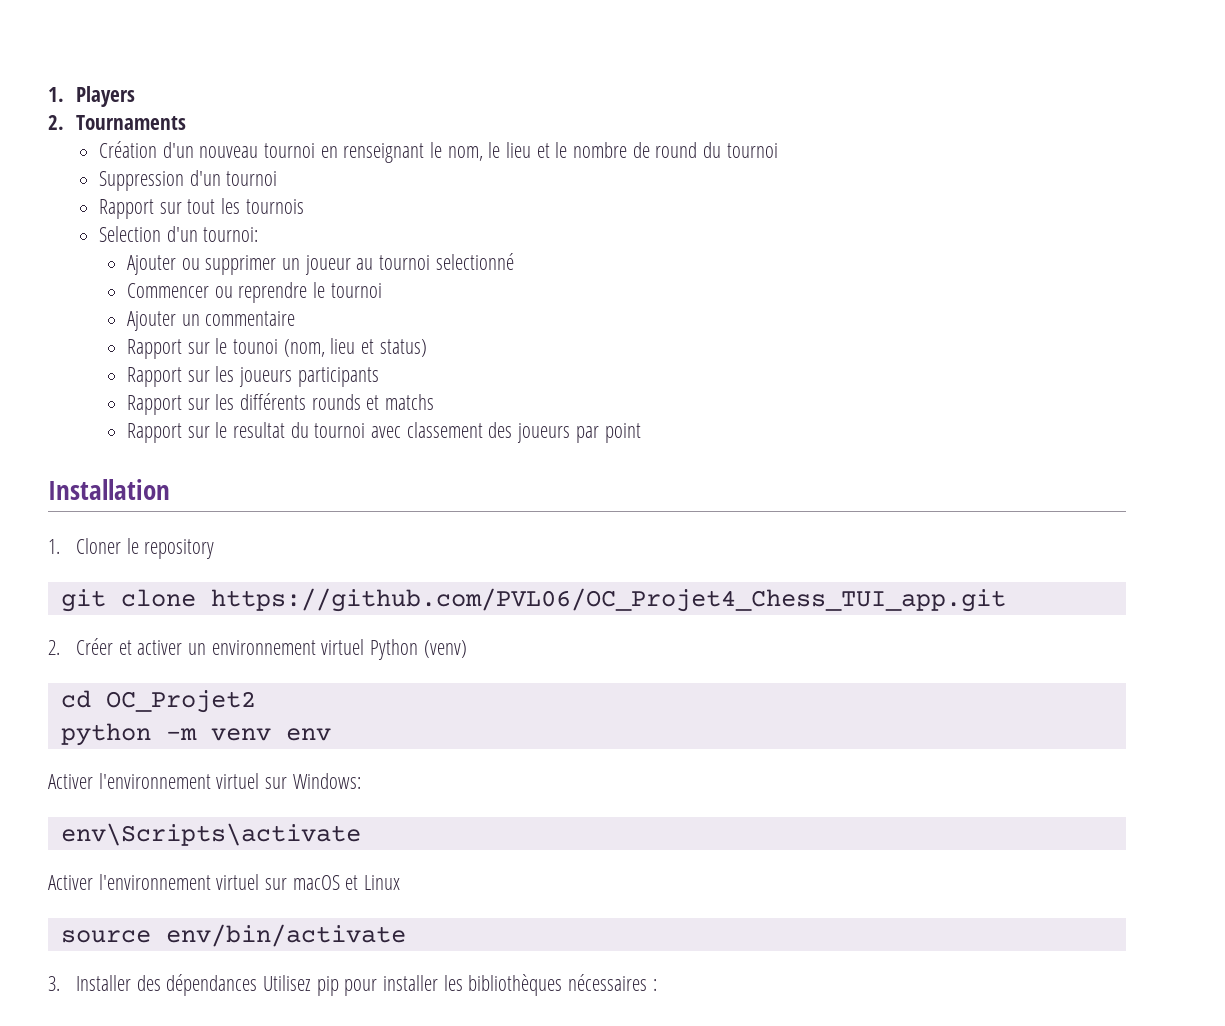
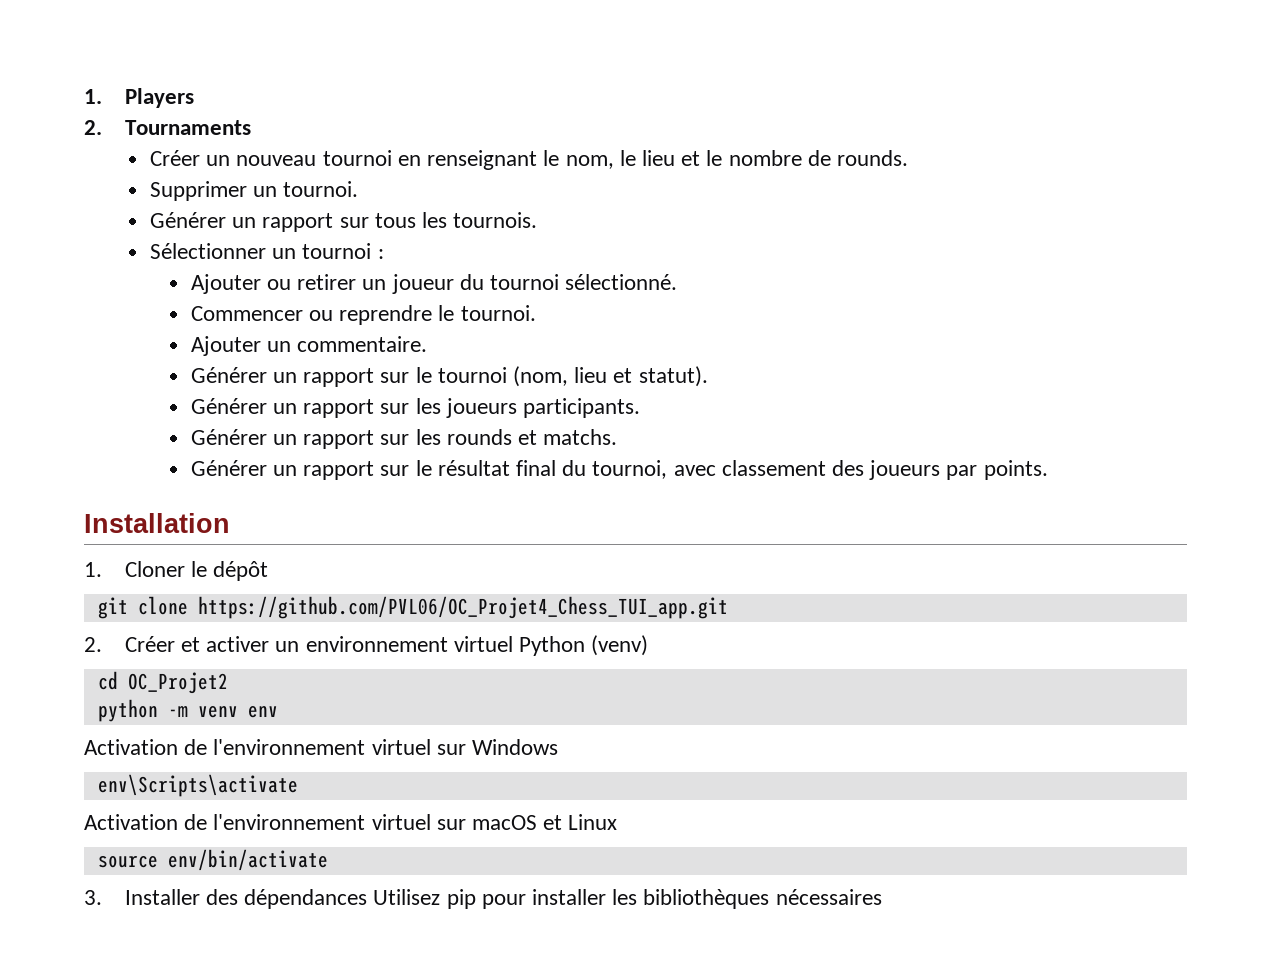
[99,141,194,158] Création d'un -> [150,150,231,166] Créer un
[655,142,778,158] [99,170,278,191] [99,198,304,219] [99,226,259,242] round du tournoi // Suppression d'un tournoi // Rapport sur tout les tournois // Selection d'un tournoi: -> [836,150,908,166] [150,181,359,201] [150,212,538,232] [150,243,384,259] rounds. // Supprimer un tournoi. // Générer un rapport sur tous les tournois. // Sélectionner un tournoi :
[205,255,277,275] supprimer -> [297,274,357,290] retirer
[356,253,514,270] au tournoi selectionné -> [459,274,678,290] du tournoi sélectionné.
[330,283,382,298] tournoi -> [460,305,536,321] tournoi.
[205,311,296,326] [127,338,279,359] commentaire // Rapport sur le tounoi -> [297,336,428,352] [190,367,507,387] commentaire. // Générer un rapport sur le tournoi
[379,339,427,357] [127,366,379,387] [127,393,307,415] status) // Rapport sur les joueurs participants // Rapport sur les différents -> [638,366,708,387] [190,398,641,418] [190,429,441,449] statut). // Générer un rapport sur les joueurs participants. // Générer un rapport sur les
[385,394,435,410] [127,422,366,443] matchs // Rapport sur le resultat du tournoi -> [543,429,618,445] [190,460,668,480] matchs. // Générer un rapport sur le résultat final du tournoi,
[604,423,641,443] point -> [983,460,1048,480] points.
[144,539,215,559] repository -> [213,561,269,581] dépôt
[48,773,361,789] Activer l'environnement virtuel sur Windows: -> [84,739,559,755] Activation de l'environnement virtuel sur Windows
[48,875,93,890] Activer -> [84,814,208,830] Activation de
[652,979,657,991] : -> (882, 897) none

